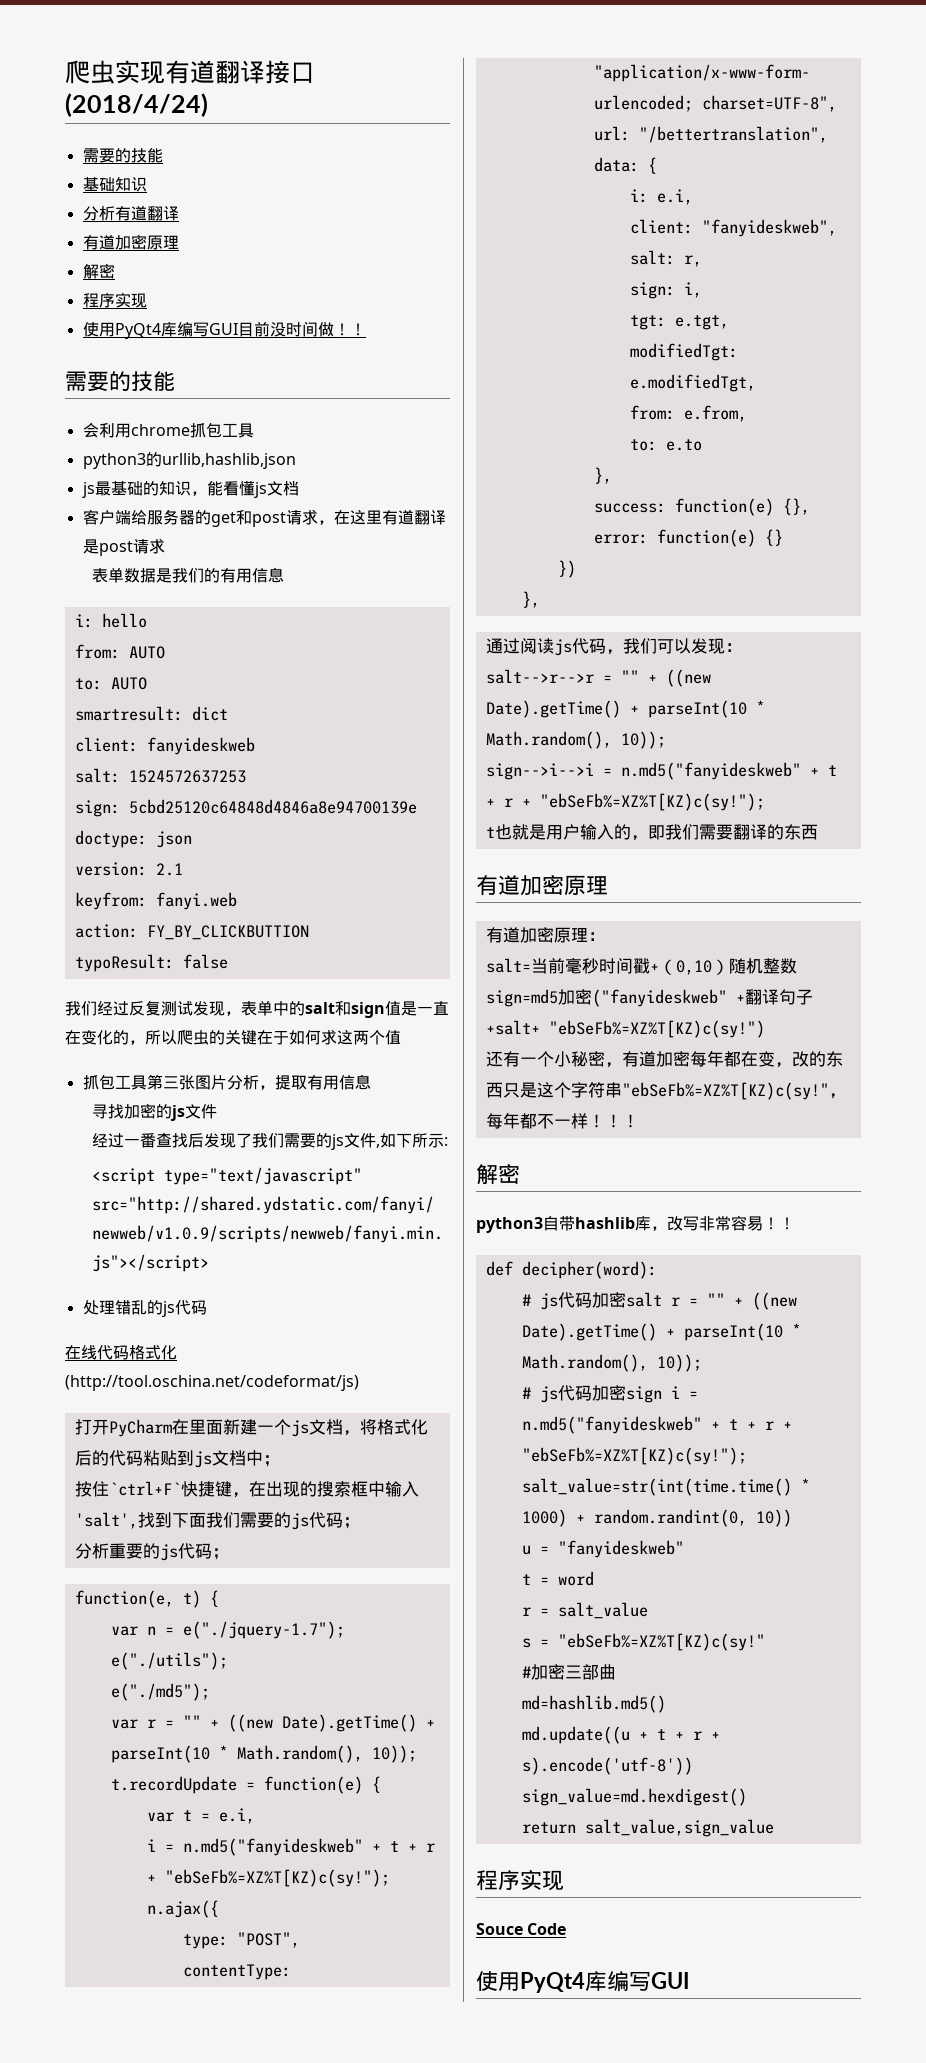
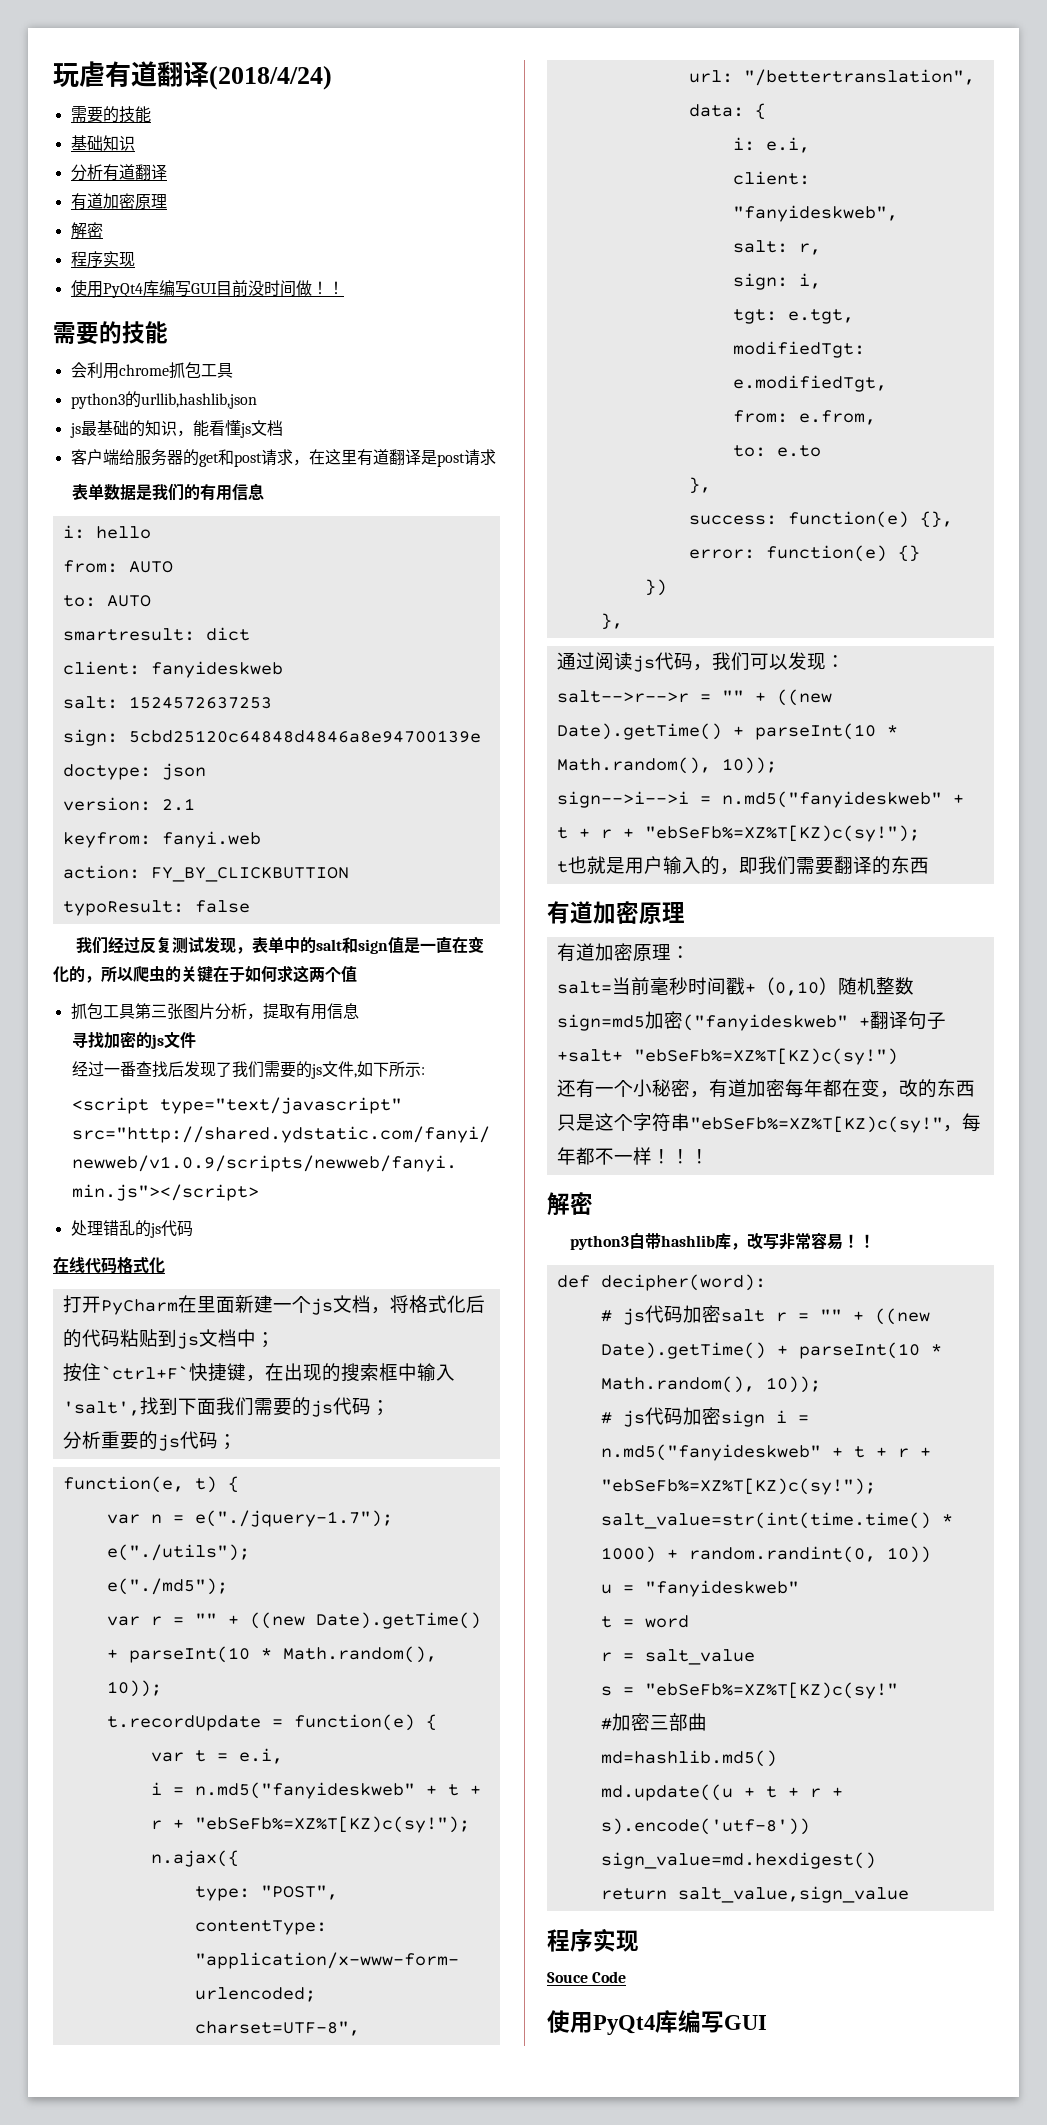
[65,60,315,84] 爬虫实现有道翻译接口 -> [53,61,209,87] 玩虐有道翻译
[65,1375,359,1391] (http://tool.oschina.net/codeformat/js) -> (165, 1265) none

